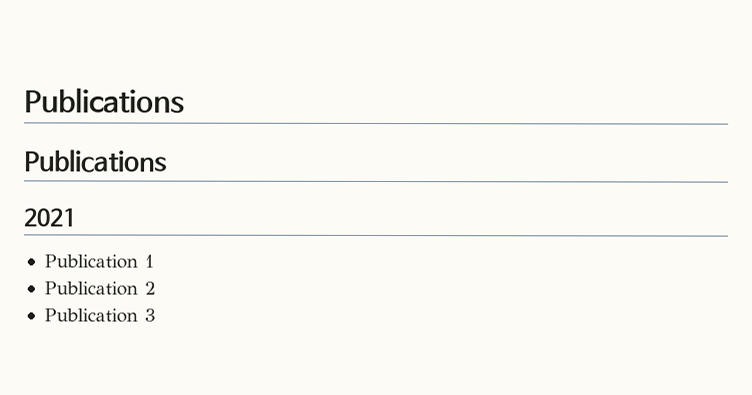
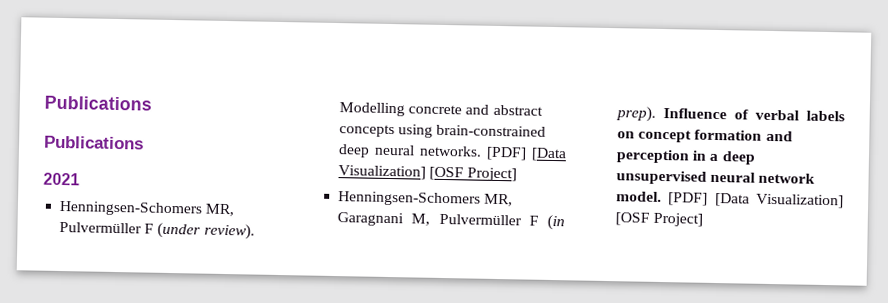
[43,254,154,269] [43,281,156,296] [43,308,156,323] Publication 1 // Publication 2 // Publication 3 -> [59,200,235,217] [59,221,255,240] [339,102,543,117] [339,124,547,138] [338,144,567,162] [338,165,518,182] [338,191,514,207] [337,212,565,231] [616,106,845,122] [617,129,793,143] [616,149,756,165] [616,170,816,185] [616,191,844,209] [615,212,704,227] Henningsen-Schomers MR, Pulvermüller F (under review). Modelling concrete and abstract concepts using brain-constrained deep neural networks. [PDF] [Data Visualization] [OSF Project] // Henningsen-Schomers MR, Garagnani M, Pulvermüller F (in prep). Influence of verbal labels on concept formation and perception in a deep unsupervised neural network model. [PDF] [Data Visualization] [OSF Project]

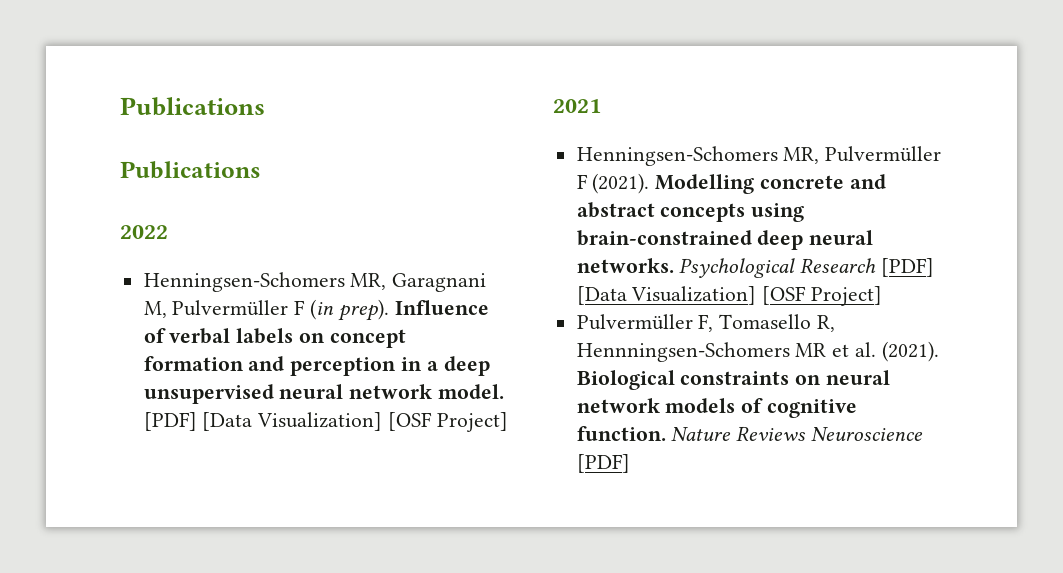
[43,172,80,186] [59,200,235,217] [59,221,255,240] [339,102,543,117] [339,124,547,138] [338,144,567,162] [338,165,518,182] 2021 // Henningsen-Schomers MR, Pulvermüller F (under review). Modelling concrete and abstract concepts using brain-constrained deep neural networks. [PDF] [Data Visualization] [OSF Project] -> [120,225,168,239] 2022
(704, 219) none -> [553,99,601,113] [576,146,942,166] [576,173,886,194] [576,202,805,222] [576,230,874,250] [576,258,935,278] [576,286,883,306] [576,314,836,332] [576,341,939,362] [576,370,891,390] [576,398,858,418] [576,426,924,441] [576,454,630,473] // 2021 // Henningsen-Schomers MR, Pulvermüller F (2021). Modelling concrete and abstract concepts using brain-constrained deep neural networks. Psychological Research [PDF] [Data Visualization] [OSF Project] // Pulvermüller F, Tomasello R, Hennningsen-Schomers MR et al. (2021). Biological constraints on neural network models of cognitive function. Nature Reviews Neuroscience [PDF]

